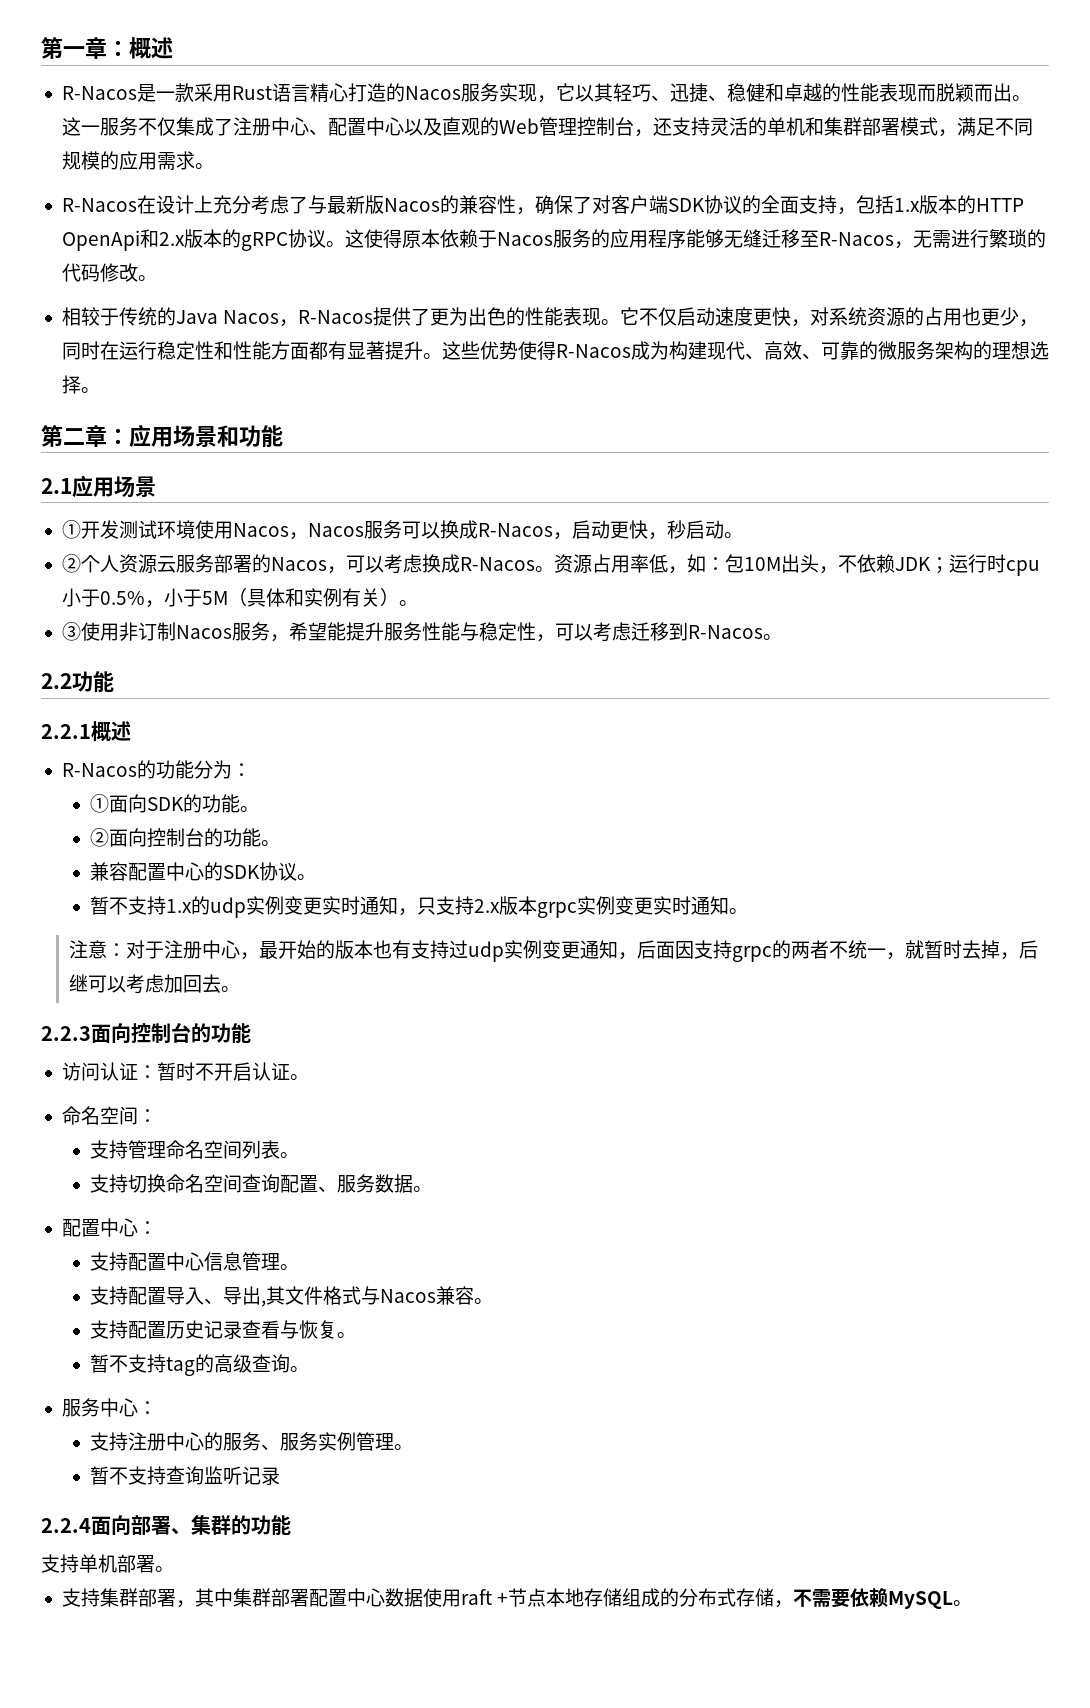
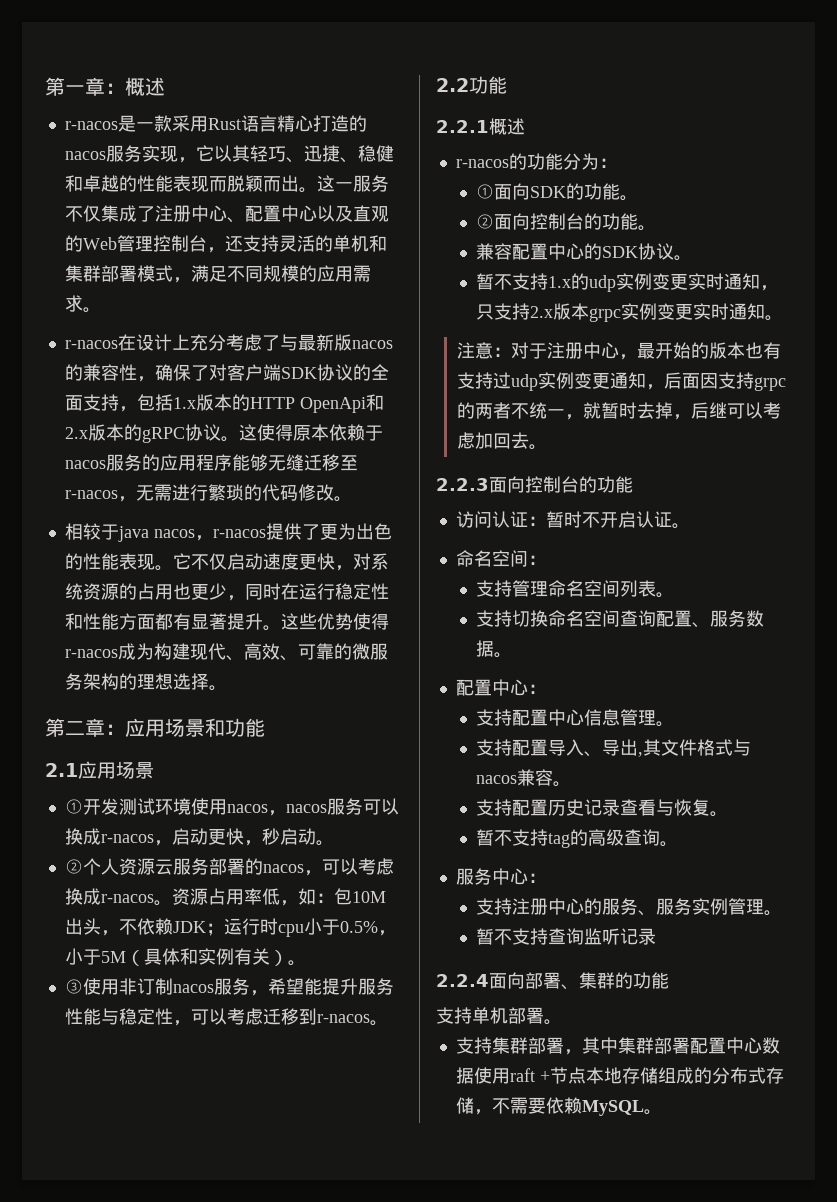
[61,86,137,100] R-Nacos -> [64,121,118,130] r-nacos
[404,86,461,100] Nacos -> [64,151,106,160] nacos
[61,198,137,212] R-Nacos -> [64,340,118,349] r-nacos
[383,198,440,212] Nacos -> [351,340,393,349] nacos
[496,232,553,246] Nacos -> [64,460,106,469] nacos
[818,232,894,246] R-Nacos -> [64,490,118,499] r-nacos
[118,307,374,327] 传统的Java Nacos，R-Nacos -> [117,526,266,542] java nacos，r-nacos
[555,344,631,358] R-Nacos -> [64,649,118,658] r-nacos
[232,523,364,540] Nacos，Nacos -> [226,804,327,816] nacos，nacos
[477,523,553,537] R-Nacos -> [100,834,154,843] r-nacos
[270,557,327,571] Nacos -> [262,864,304,873] nacos
[459,557,535,571] R-Nacos -> [100,894,154,903] r-nacos
[175,625,232,639] Nacos -> [172,984,214,993] nacos
[687,625,763,639] R-Nacos -> [316,1014,370,1023] r-nacos
[61,763,137,777] R-Nacos -> [455,159,509,168] r-nacos
[380,1289,437,1303] Nacos -> [476,775,518,784] nacos

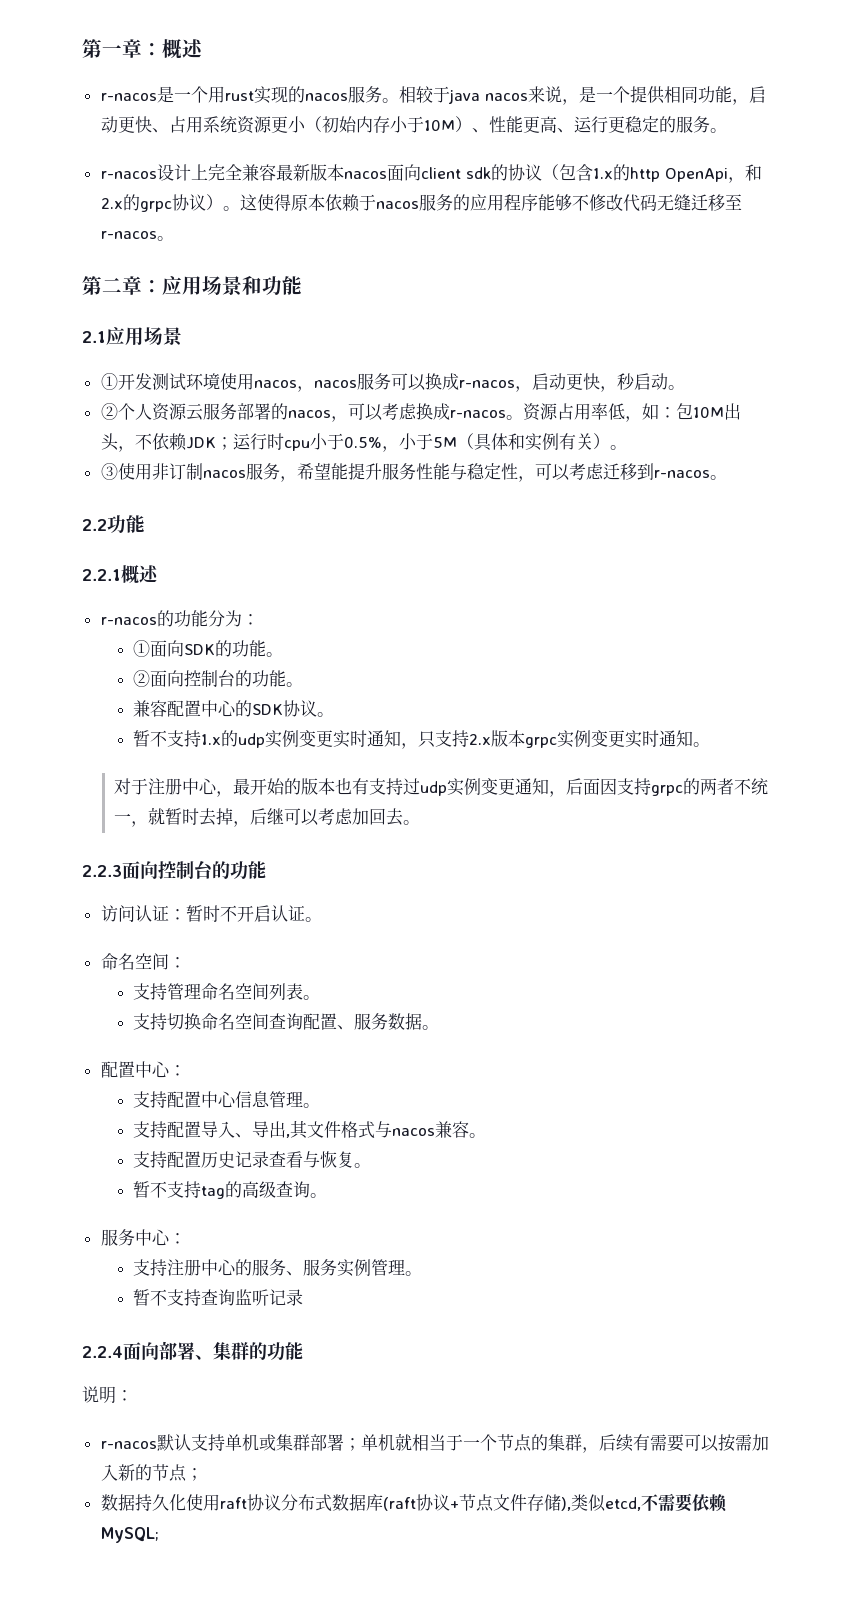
[153,115,367,132] [64,145,394,163] [64,175,389,193] [64,205,389,223] [64,235,387,253] [64,265,371,283] [64,295,101,313] [64,334,393,351] [64,364,389,382] [64,394,384,413] [64,424,221,443] 款采用Rust语言精心打造的nacos服务实现，它以其轻巧、迅捷、稳健和卓越的性能表现而脱颖而出。这一服务不仅集成了注册中心、配置中心以及直观的Web管理控制台，还支持灵活的单机和集群部署模式，满足不同规模的应用需求。 // r-nacos在设计上充分考虑了与最新版nacos的兼容性，确保了对客户端SDK协议的全面支持，包括1.x版本的HTTP OpenApi和2.x版本的gRPC协议 -> [190,86,766,105] [100,116,727,134] [100,164,762,183] [100,194,223,212] 个用rust实现的nacos服务。相较于java nacos来说，是一个提供相同功能，启动更快、占用系统资源更小（初始内存小于10M）、性能更高、运行更稳定的服务。 // r-nacos设计上完全兼容最新版本nacos面向client sdk的协议（包含1.x的http OpenApi，和2.x的grpc协议）
(268, 462) none -> [571,194,657,212] 不修改代码
[117,484,352,502] [64,523,392,542] [64,553,389,571] [64,583,389,601] [64,613,389,631] [64,643,388,661] [64,673,209,690] ，无需进行繁琐的代码修改。 // 相较于java nacos，r-nacos提供了更为出色的性能表现。它不仅启动速度更快，对系统资源的占用也更少，同时在运行稳定性和性能方面都有显著提升。这些优势使得r-nacos成为构建现代、高效、可靠的微服务架构的理想选择 -> (157, 235) none
[456,342,511,359] 注意： -> (710, 744) none
[436,1007,562,1025] [455,1037,780,1055] [455,1067,784,1084] [455,1097,492,1115] 支持单机部署。 // 支持集群部署，其中集群部署配置中心数据使用raft +节点本地存储组成的分布式存储， -> [82,1386,133,1404] [100,1433,769,1453] [100,1464,203,1482] [100,1494,641,1512] 说明： // r-nacos默认支持单机或集群部署；单机就相当于一个节点的集群，后续有需要可以按需加入新的节点； // 数据持久化使用raft协议分布式数据库(raft协议+节点文件存储),类似etcd,
[581,1100,662,1116] MySQL。 -> [100,1527,159,1543] MySQL;

